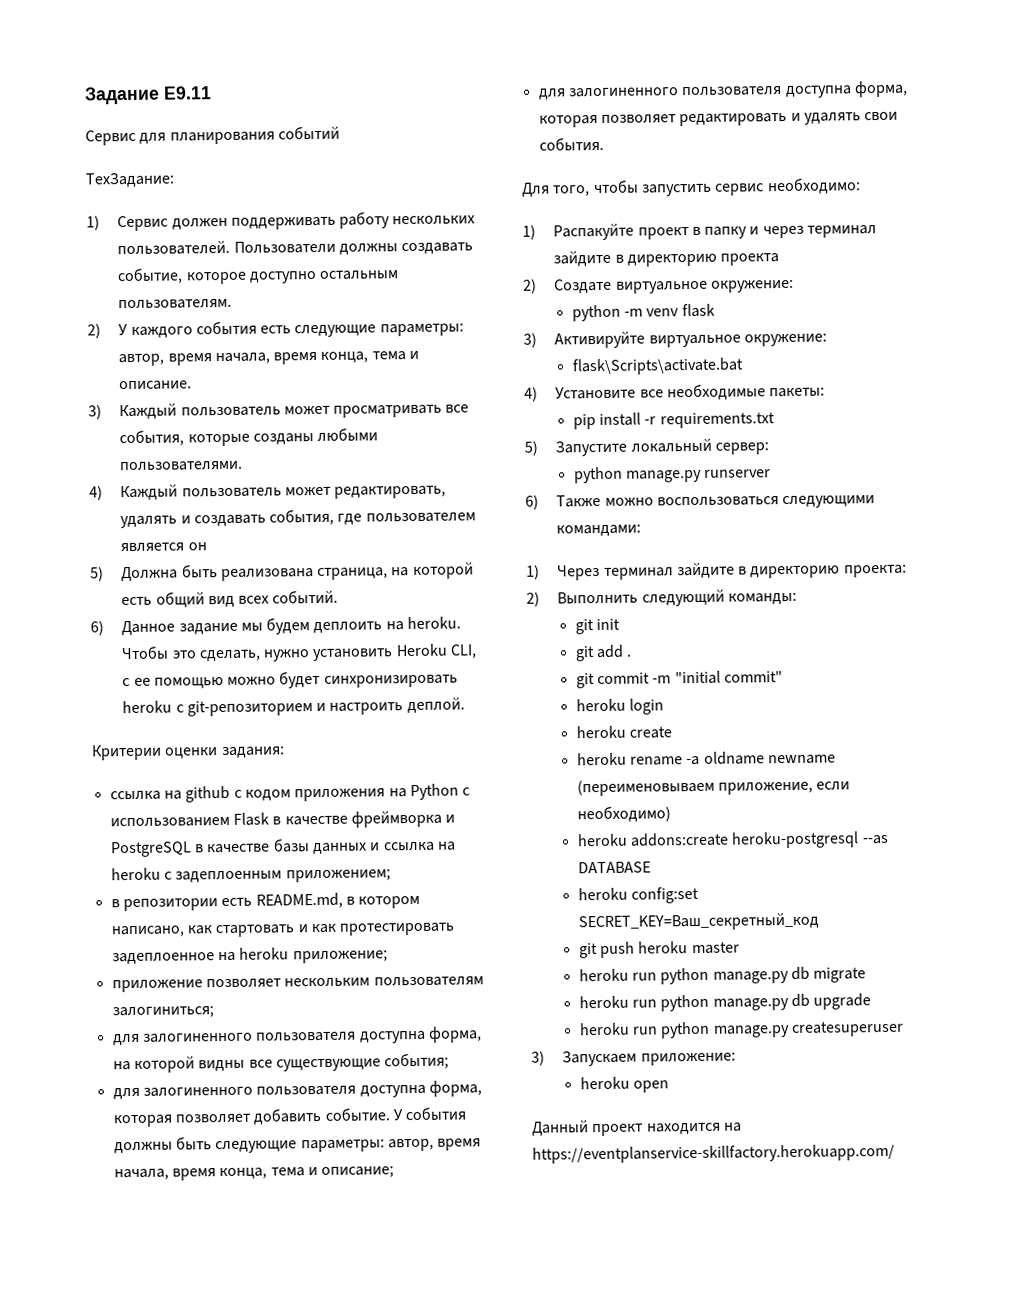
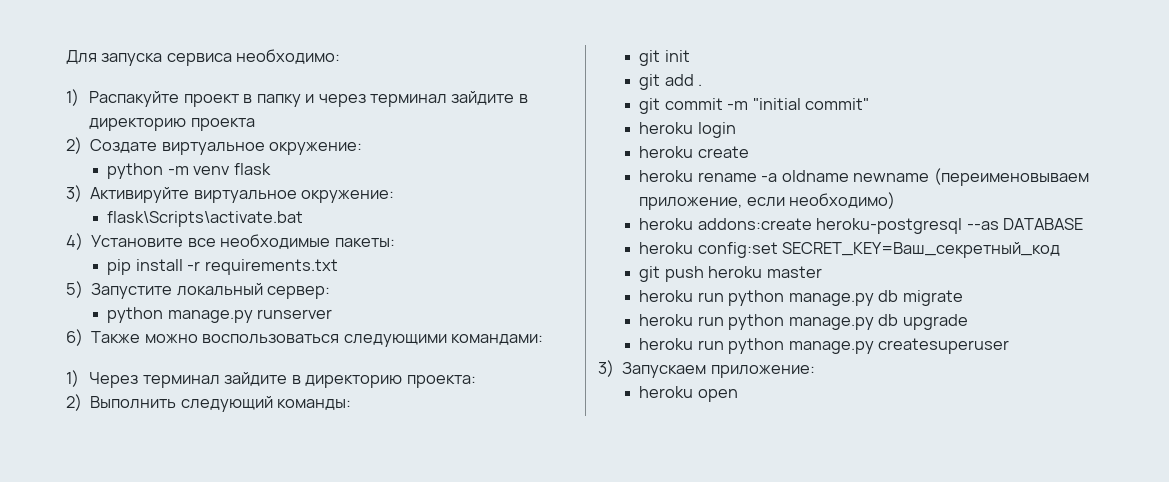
[84,86,212,105] [85,125,340,146] [85,172,175,188] [86,211,476,232] [117,240,474,256] [117,267,400,285] [118,298,233,310] [87,320,464,339] [118,350,420,367] [119,380,193,391] [88,403,470,420] [119,427,379,447] [119,460,244,472] [89,484,447,501] [120,508,476,529] [120,542,207,553] [90,562,474,583] [121,589,339,608] [90,616,462,637] [121,643,478,662] [122,670,458,689] [122,697,465,717] [91,744,285,761] [109,783,471,803] [109,810,456,828] [110,838,456,858] [110,867,391,883] [110,892,421,912] [110,922,456,938] [111,947,388,965] [111,976,484,993] [111,1006,214,1019] [112,1026,482,1046] [112,1052,450,1073] [112,1080,482,1100] [112,1106,467,1128] [113,1136,482,1154] [113,1166,395,1181] [538,80,908,100] [538,111,899,128] [538,136,604,151] [522,179,765,198] Задание E9.11 // Сервис для планирования событий // ТехЗадание: // 1) Сервис должен поддерживать работу нескольких пользователей. Пользователи должны создавать событие, которое доступно остальным пользователям. // 2) У каждого события есть следующие параметры: автор, время начала, время конца, тема и описание. // 3) Каждый пользователь может просматривать все события, которые созданы любыми пользователями. // 4) Каждый пользователь может редактировать, удалять и создавать события, где пользователем является он // 5) Должна быть реализована страница, на которой есть общий вид всех событий. // 6) Данное задание мы будем деплоить на heroku. Чтобы это сделать, нужно установить Heroku CLI, с ее помощью можно будет синхронизировать heroku с git-репозиторием и настроить деплой. // Критерии оценки задания: // ссылка на github с кодом приложения на Python с использованием Flask в качестве фреймворка и PostgreSQL в качестве базы данных и ссылка на heroku с задеплоенным приложением; // в репозитории есть README.md, в котором написано, как стартовать и как протестировать задеплоенное на heroku приложение; // приложение позволяет нескольким пользователям залогиниться; // для залогиненного пользователя доступна форма, на которой видны все существующие события; // для залогиненного пользователя доступна форма, которая позволяет добавить событие. У события должны быть следующие параметры: автор, время начала, время конца, тема и описание; // для залогиненного пользователя доступна форма, которая позволяет редактировать и удалять свои события. // Для того, чтобы запустить сервис -> [66,50,232,66] Для запуска сервиса
[531,1120,742,1137] [532,1143,895,1164] // Данный проект находится на https://eventplanservice-skillfactory.herokuapp.com/ -> (738, 395) none

